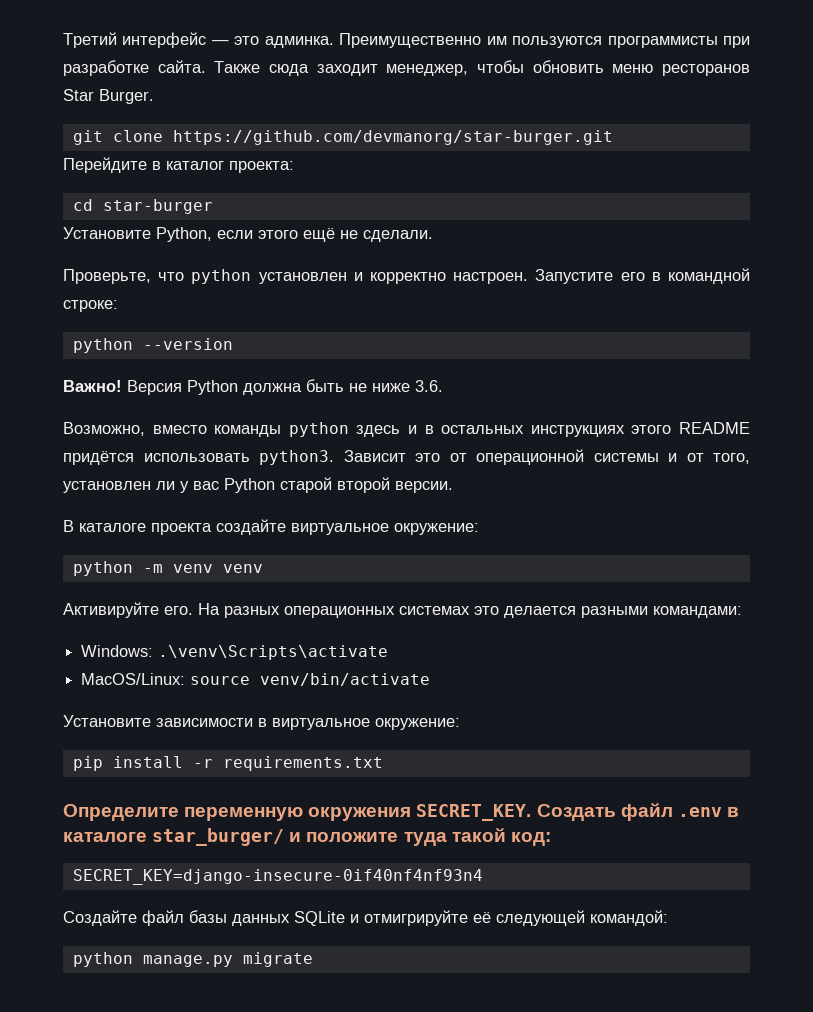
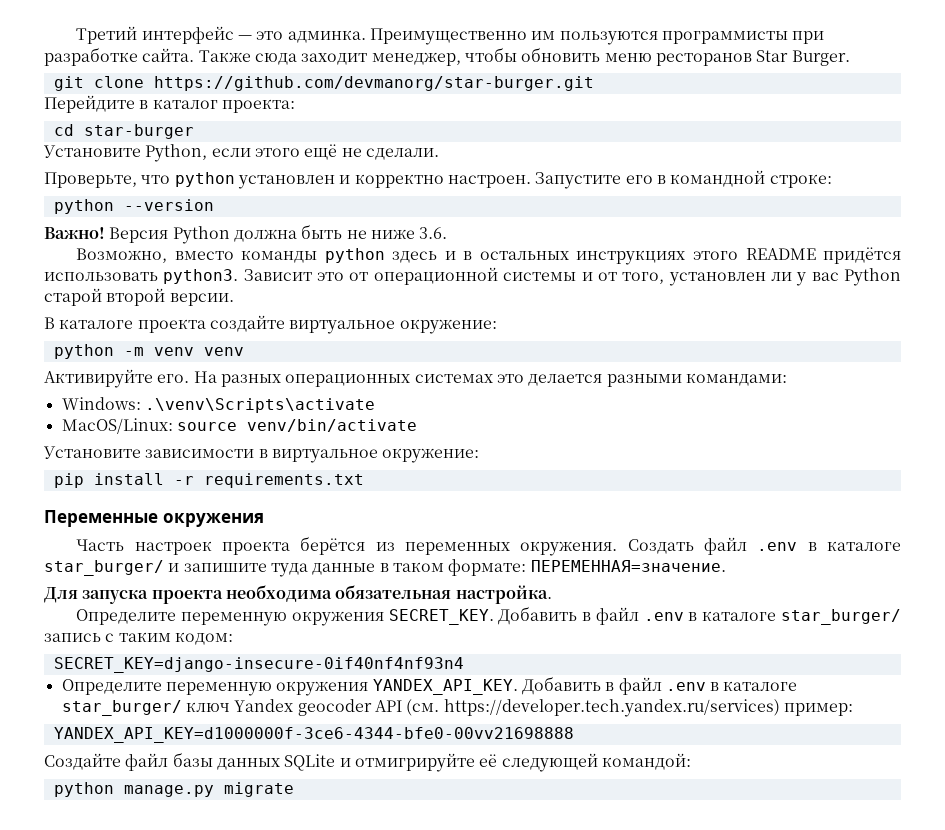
[63,804,532,821] Определите переменную окружения SECRET_KEY. -> [44,510,264,527] [76,536,618,556] Переменные окружения // Часть настроек проекта берётся из переменных окружения.
[306,828,551,846] [72,869,483,885] положите туда такой код: // SECRET_KEY=django-insecure-0if40nf4nf93n4 -> [183,559,726,577] [44,585,552,604] [76,606,901,626] [44,632,233,645] [53,657,464,673] [61,676,798,696] [61,699,853,717] [53,727,574,743] запишите туда данные в таком формате: ПЕРЕМЕННАЯ=значение. // Для запуска проекта необходима обязательная настройка. // Определите переменную окружения SECRET_KEY. Добавить в файл .env в каталоге star_burger/ запись с таким кодом: // SECRET_KEY=django-insecure-0if40nf4nf93n4 // Определите переменную окружения YANDEX_API_KEY. Добавить в файл .env в каталоге star_burger/ ключ Yandex geocoder API (см. https://developer.tech.yandex.ru/services) пример: // YANDEX_API_KEY=d1000000f-3ce6-4344-bfe0-00vv21698888

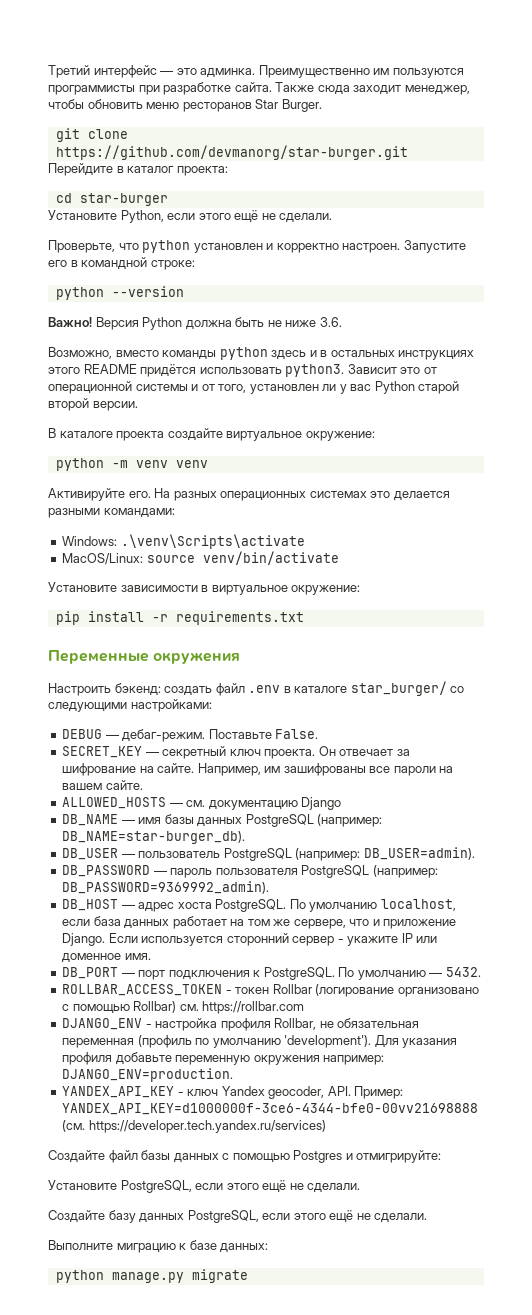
[76,536,902,556] [44,559,726,577] [44,585,552,604] [76,606,901,626] [44,632,233,645] [53,657,464,673] [61,676,798,696] [61,699,402,716] Часть настроек проекта берётся из переменных окружения. Создать файл .env в каталоге star_burger/ и запишите туда данные в таком формате: ПЕРЕМЕННАЯ=значение. // Для запуска проекта необходима обязательная настройка. // Определите переменную окружения SECRET_KEY. Добавить в файл .env в каталоге star_burger/ запись с таким кодом: // SECRET_KEY=django-insecure-0if40nf4nf93n4 // Определите переменную окружения YANDEX_API_KEY. Добавить в файл .env в каталоге star_burger/ ключ Yandex geocoder API -> [48,681,465,696] [48,699,212,712] [62,729,319,742] [62,746,410,759] [62,763,454,776] [62,780,143,790] [62,797,342,810] [62,814,383,827] [62,831,246,844] [62,847,475,861] [62,865,438,878] [62,881,270,894] [62,899,456,912] [62,916,457,929] [62,933,438,946] [62,953,151,963] [62,967,481,980] [62,984,479,997] [62,1001,305,1014] [62,1018,420,1031] [62,1035,458,1048] [62,1052,385,1065] [62,1068,234,1082] [62,1086,404,1099] [62,1103,479,1115] Настроить бэкенд: создать файл .env в каталоге star_burger/ со следующими настройками: // DEBUG — дебаг-режим. Поставьте False. // SECRET_KEY — секретный ключ проекта. Он отвечает за шифрование на сайте. Например, им зашифрованы все пароли на вашем сайте. // ALLOWED_HOSTS — см. документацию Django // DB_NAME — имя базы данных PostgreSQL (например: DB_NAME=star-burger_db). // DB_USER — пользователь PostgreSQL (например: DB_USER=admin). // DB_PASSWORD — пароль пользователя PostgreSQL (например: DB_PASSWORD=9369992_admin). // DB_HOST — адрес хоста PostgreSQL. По умолчанию localhost, если база данных работает на том же сервере, что и приложение Django. Если используется сторонний сервер - укажите IP или доменное имя. // DB_PORT — порт подключения к PostgreSQL. По умолчанию — 5432. // ROLLBAR_ACCESS_TOKEN - токен Rollbar (логирование организовано с помощью Rollbar) см. https://rollbar.com // DJANGO_ENV - настройка профиля Rollbar, не обязательная переменная (профиль по умолчанию 'development'). Для указания профиля добавьте переменную окружения например: DJANGO_ENV=production. // YANDEX_API_KEY - ключ Yandex geocoder, API. Пример: YANDEX_API_KEY=d1000000f-3ce6-4344-bfe0-00vv21698888
[783,703,853,716] [53,727,574,743] пример: // YANDEX_API_KEY=d1000000f-3ce6-4344-bfe0-00vv21698888 -> (326, 1126) none
[284,753,691,772] SQLite и отмигрируйте её следующей командой: -> [222,1150,442,1163] [48,1180,361,1193] [48,1210,428,1223] [48,1240,269,1253] с помощью Postgres и отмигрируйте: // Установите PostgreSQL, если этого ещё не сделали. // Создайте базу данных PostgreSQL, если этого ещё не сделали. // Выполните миграцию к базе данных:

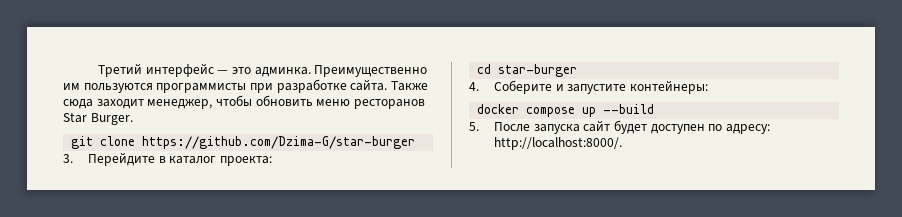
[55,145,408,160] https://github.com/devmanorg/star-burger.git // -> [142,136,416,149] [63,154,73,163] https://github.com/Dzima-G/star-burger // 3.
[48,210,333,223] [48,240,466,253] [48,257,195,270] [55,286,184,300] [48,317,342,330] [48,347,475,360] [48,364,437,377] [48,381,460,394] [48,398,138,411] [48,428,375,441] [55,458,208,471] [48,488,450,501] [48,508,175,518] [62,534,305,549] [62,551,339,565] [48,582,361,595] [55,611,304,625] [48,650,241,664] [48,681,465,696] [48,699,212,712] [62,729,319,742] [62,746,410,759] [62,763,454,776] [62,780,143,790] [62,797,342,810] [62,814,383,827] [62,831,246,844] [62,847,475,861] [62,865,438,878] [62,881,270,894] [62,899,456,912] [62,916,457,929] [62,933,438,946] [62,953,151,963] [62,967,481,980] [62,984,479,997] [62,1001,305,1014] [62,1018,420,1031] [62,1035,458,1048] [62,1052,385,1065] [62,1068,234,1082] [62,1086,404,1099] [62,1103,479,1115] [62,1120,326,1133] [48,1150,442,1163] [48,1180,361,1193] [48,1210,428,1223] [48,1240,269,1253] [55,1269,248,1283] Установите Python, если этого ещё не сделали. // Проверьте, что python установлен и корректно настроен. Запустите его в командной строке: // python --version // Важно! Версия Python должна быть не ниже 3.6. // Возможно, вместо команды python здесь и в остальных инструкциях этого README придётся использовать python3. Зависит это от операционной системы и от того, установлен ли у вас Python старой второй версии. // В каталоге проекта создайте виртуальное окружение: // python -m venv venv // Активируйте его. На разных операционных системах это делается разными командами: // Windows: .\venv\Scripts\activate // MacOS/Linux: source venv/bin/activate // Установите зависимости в виртуальное окружение: // pip install -r requirements.txt // Переменные окружения // Настроить бэкенд: создать файл .env в каталоге star_burger/ со следующими настройками: // DEBUG — дебаг-режим. Поставьте False. // SECRET_KEY — секретный ключ проекта. Он отвечает за шифрование на сайте. Например, им зашифрованы все пароли на вашем сайте. // ALLOWED_HOSTS — см. документацию Django // DB_NAME — имя базы данных PostgreSQL (например: DB_NAME=star-burger_db). // DB_USER — пользователь PostgreSQL (например: DB_USER=admin). // DB_PASSWORD — пароль пользователя PostgreSQL (например: DB_PASSWORD=9369992_admin). // DB_HOST — адрес хоста PostgreSQL. По умолчанию localhost, если база данных работает на том же сервере, что и приложение Django. Если используется сторонний сервер - укажите IP или доменное имя. // DB_PORT — порт подключения к PostgreSQL. По умолчанию — 5432. // ROLLBAR_ACCESS_TOKEN - токен Rollbar (логирование организовано с помощью Rollbar) см. https://rollbar.com // DJANGO_ENV - настройка профиля Rollbar, не обязательная переменная (профиль по умолчанию 'development'). Для указания профиля добавьте переменную окружения например: DJANGO_ENV=production. // YANDEX_API_KEY - ключ Yandex geocoder, API. Пример: YANDEX_API_KEY=d1000000f-3ce6-4344-bfe0-00vv21698888 (см. https://developer.tech.yandex.ru/services) // Создайте файл базы данных с помощью Postgres и отмигрируйте: // Установите PostgreSQL, если этого ещё не сделали. // Создайте базу данных PostgreSQL, если этого ещё не сделали. // Выполните миграцию к базе данных: // python manage.py migrate -> [469,80,708,94] [477,104,655,117] [469,120,770,134] [493,137,622,150] 4. Соберите и запустите контейнеры: // docker compose up --build // 5. После запуска сайт будет доступен по адресу: http://localhost:8000/.

